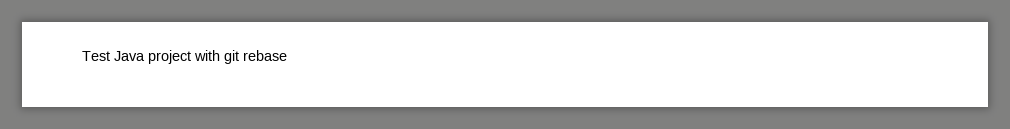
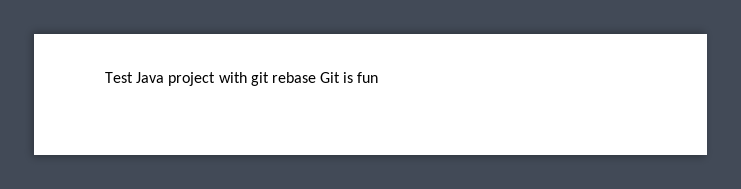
(287, 55) none -> [320,72,379,83] Git is fun

